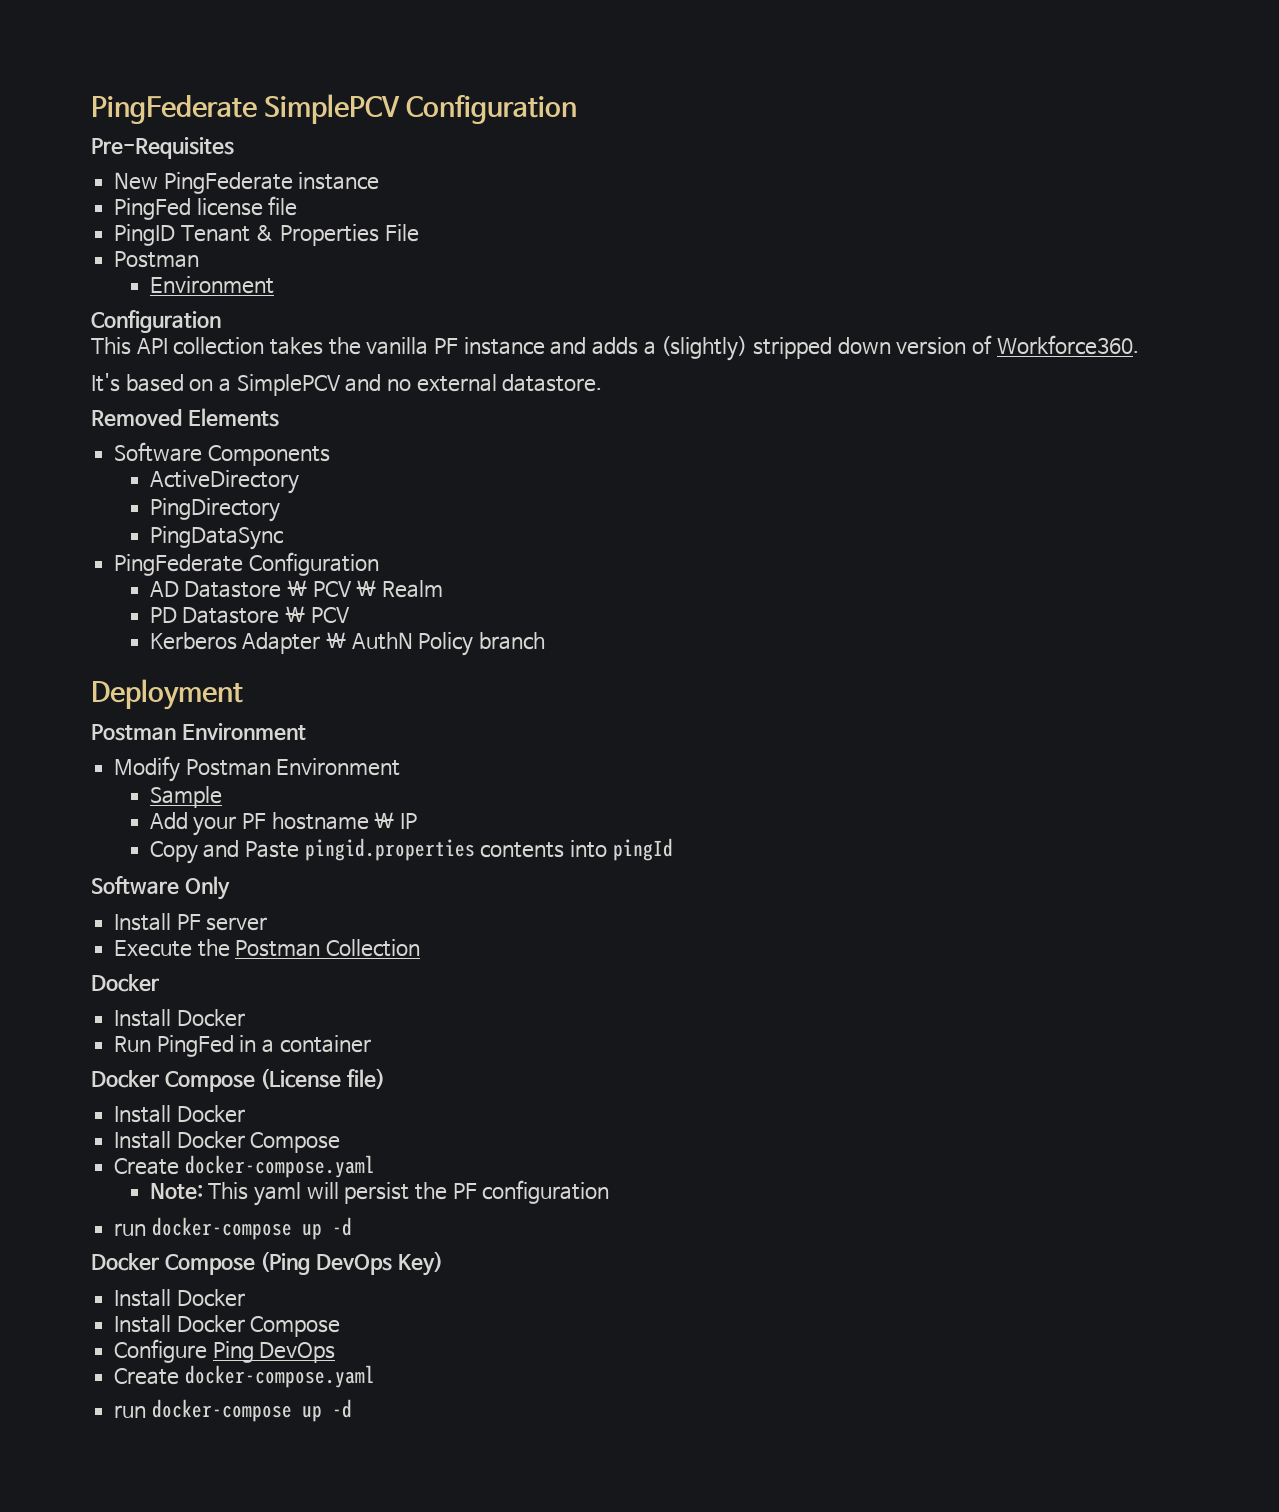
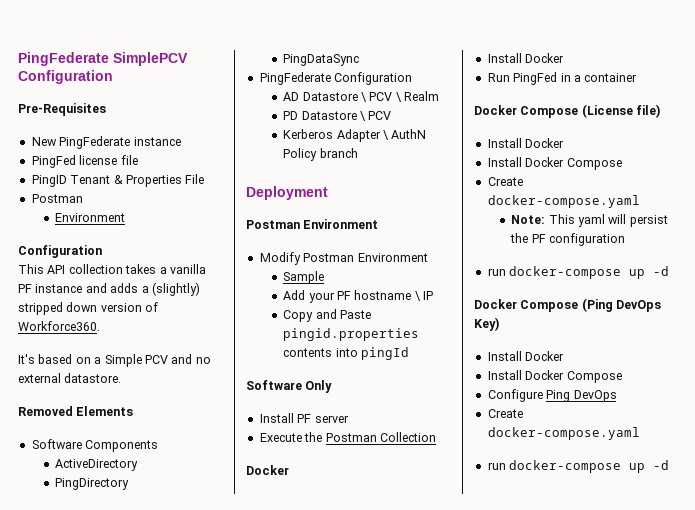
[328,337,361,355] the -> [159,267,167,274] a
[236,374,341,396] SimplePCV -> [104,354,168,367] Simple PCV

